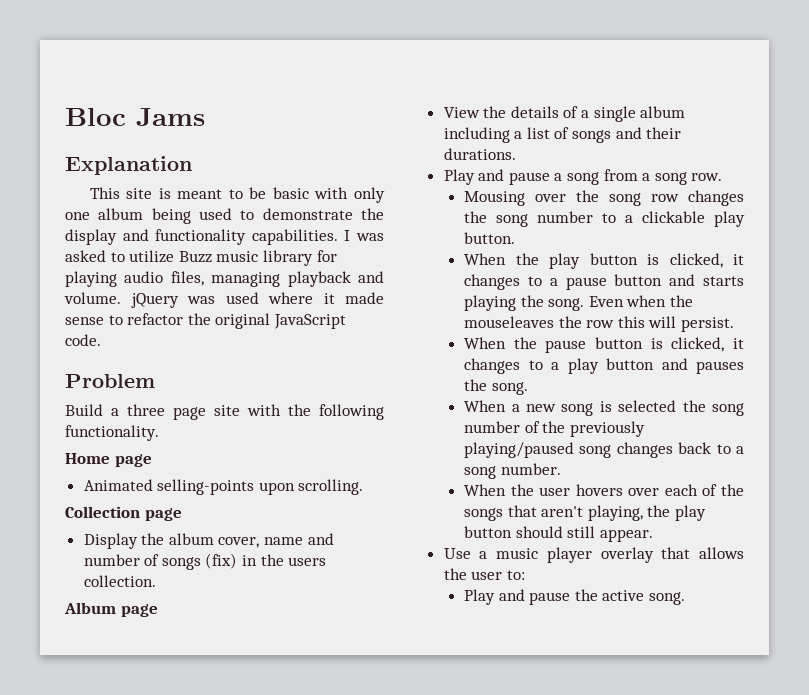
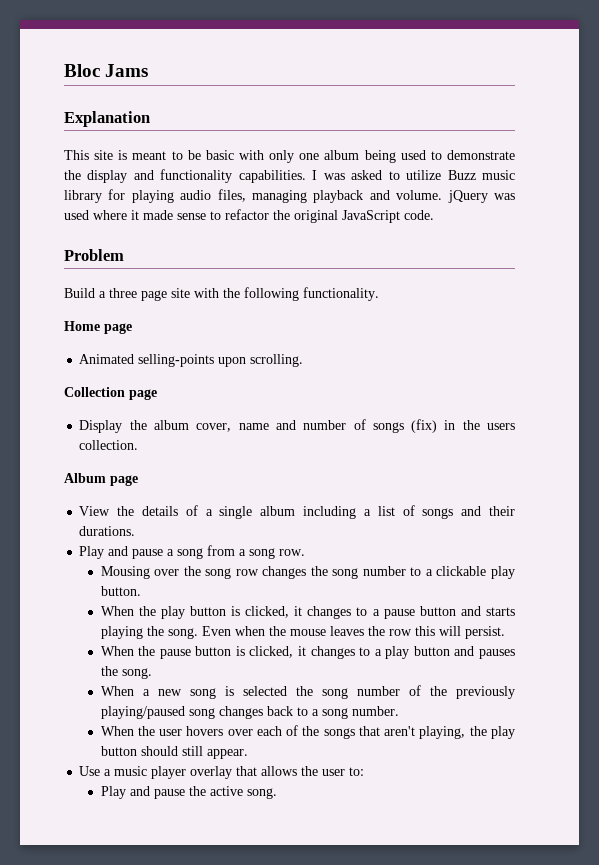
[464,316,555,328] mouseleaves -> [289,626,364,636] mouse leaves

